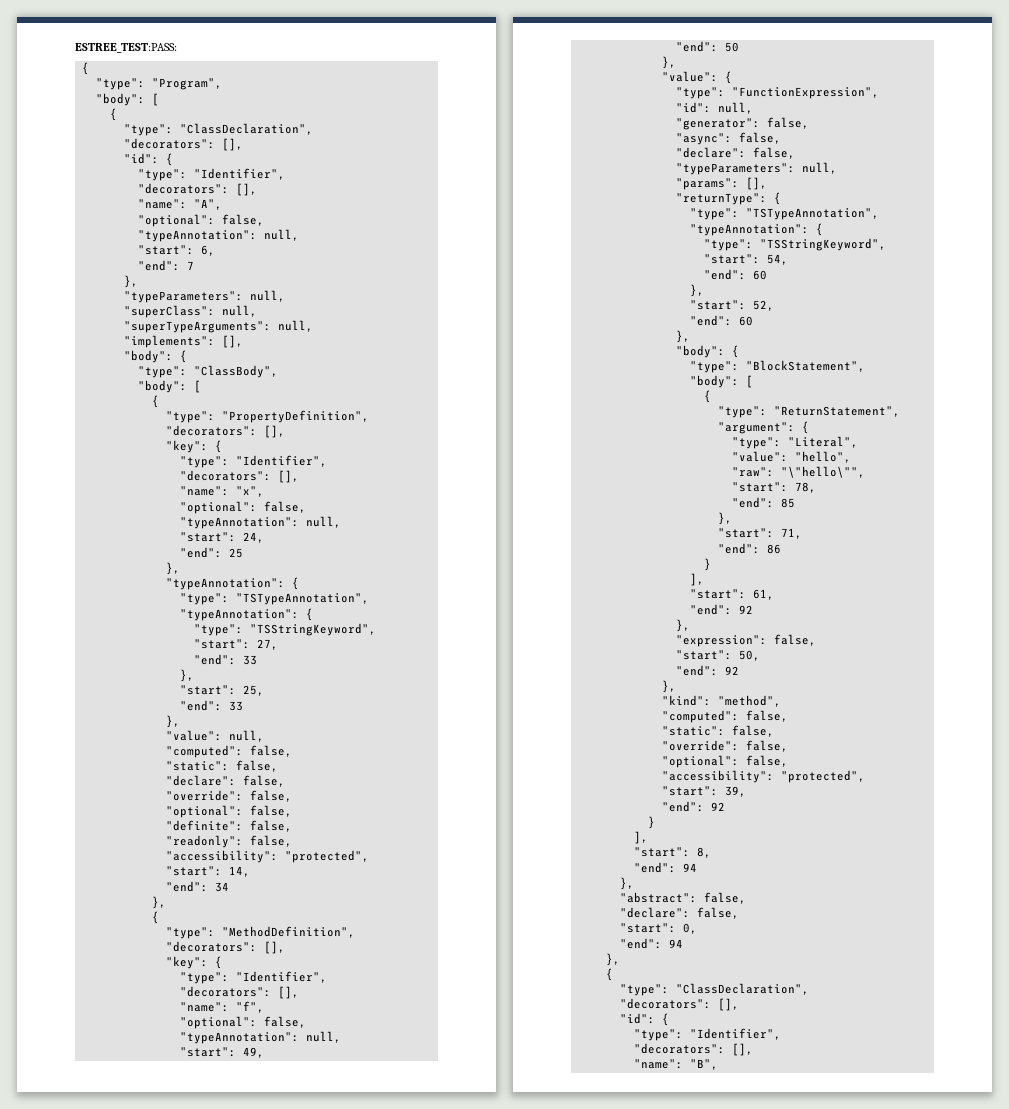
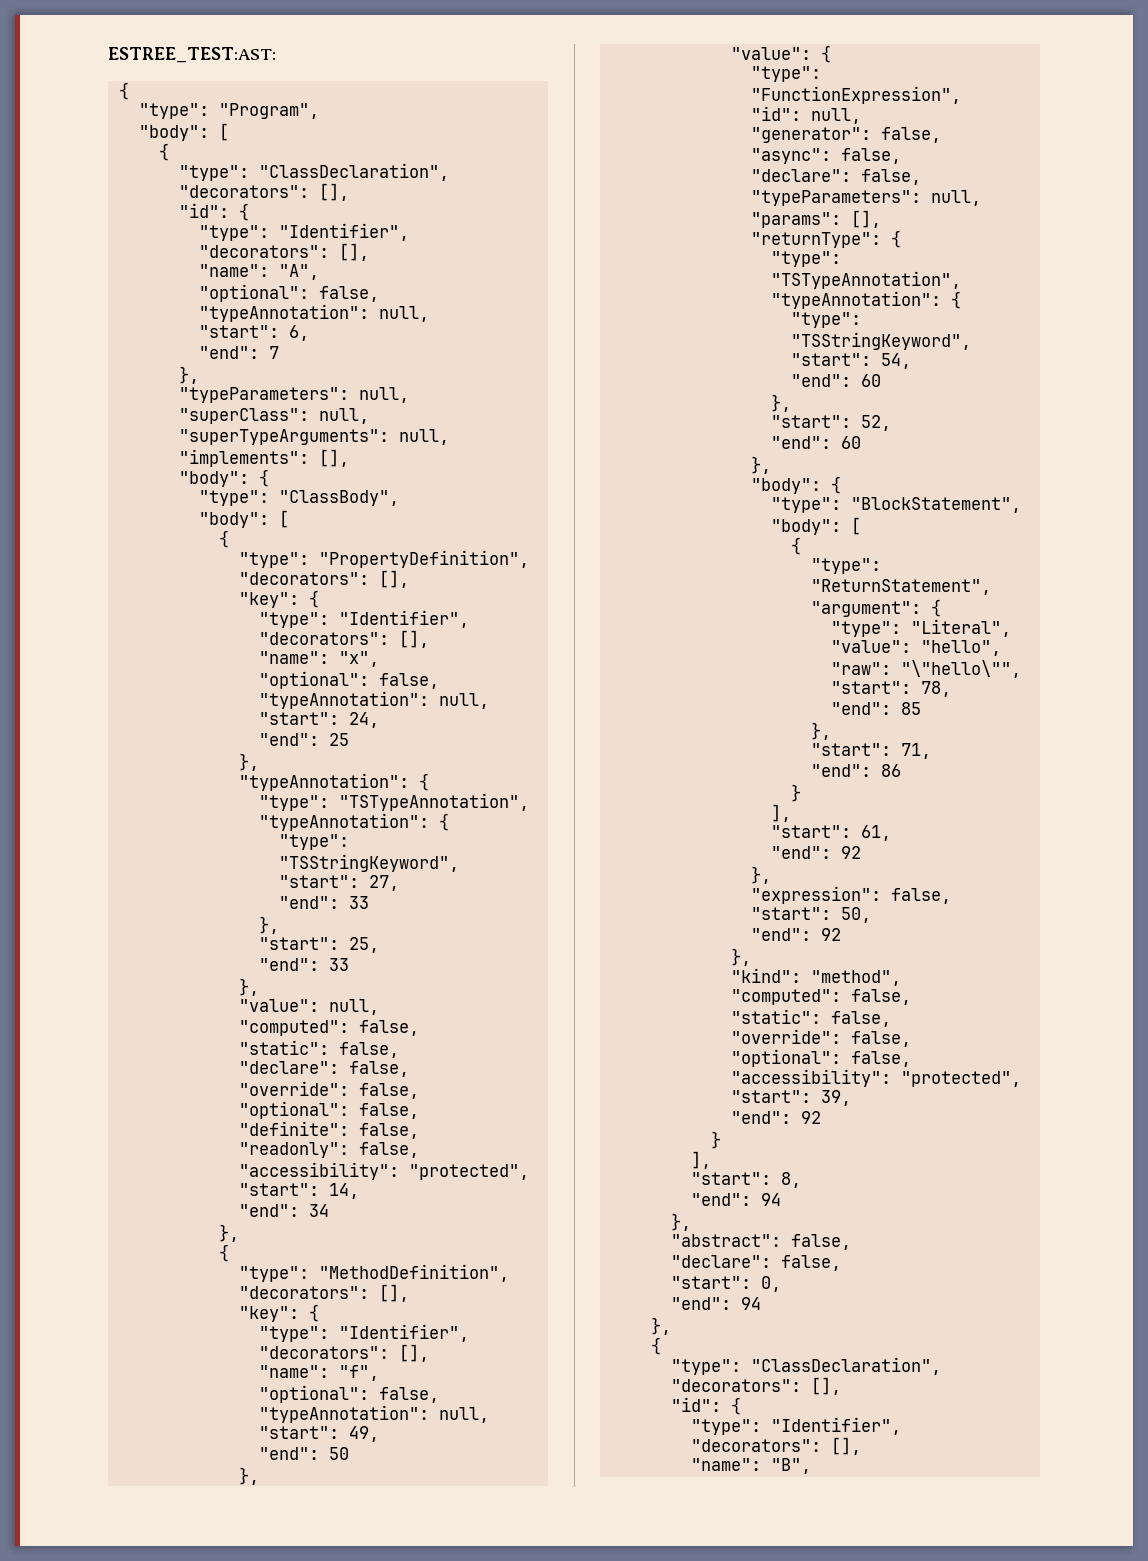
[75,43,177,53] ESTREE_TEST:PASS: -> [108,47,276,63] ESTREE_TEST:AST:

